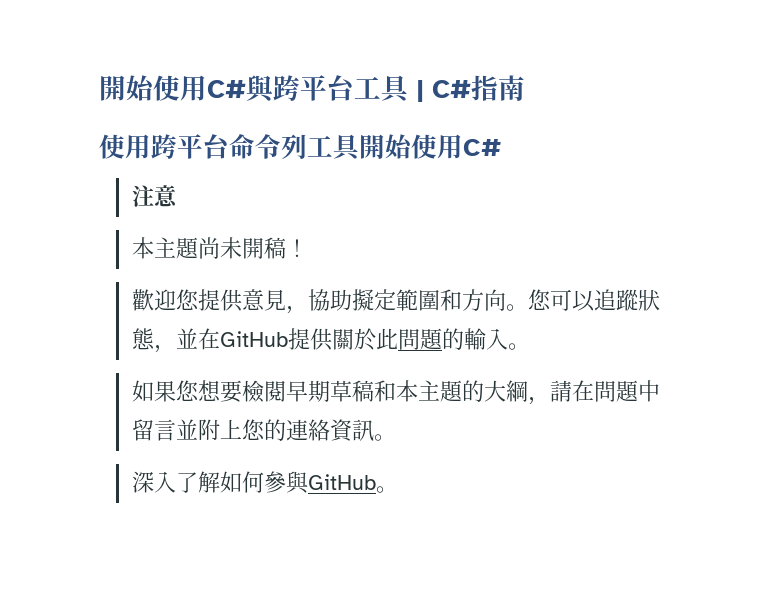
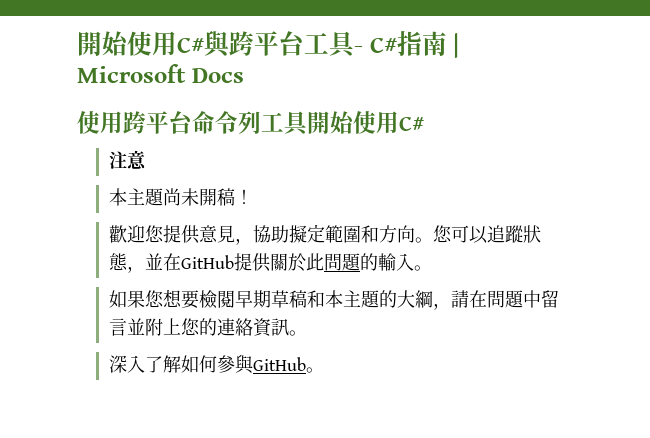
[417,80,423,102] | -> [354,46,363,53] -
(525, 88) none -> [453,33,460,58] [77,64,244,83] | Microsoft Docs

